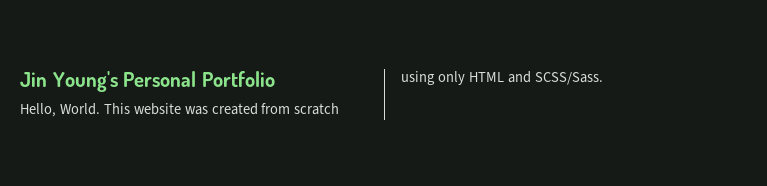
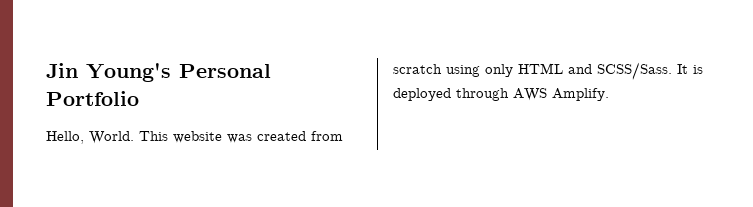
(603, 78) none -> [677,64,703,74] [393,88,609,101] It is deployed through AWS Amplify.

